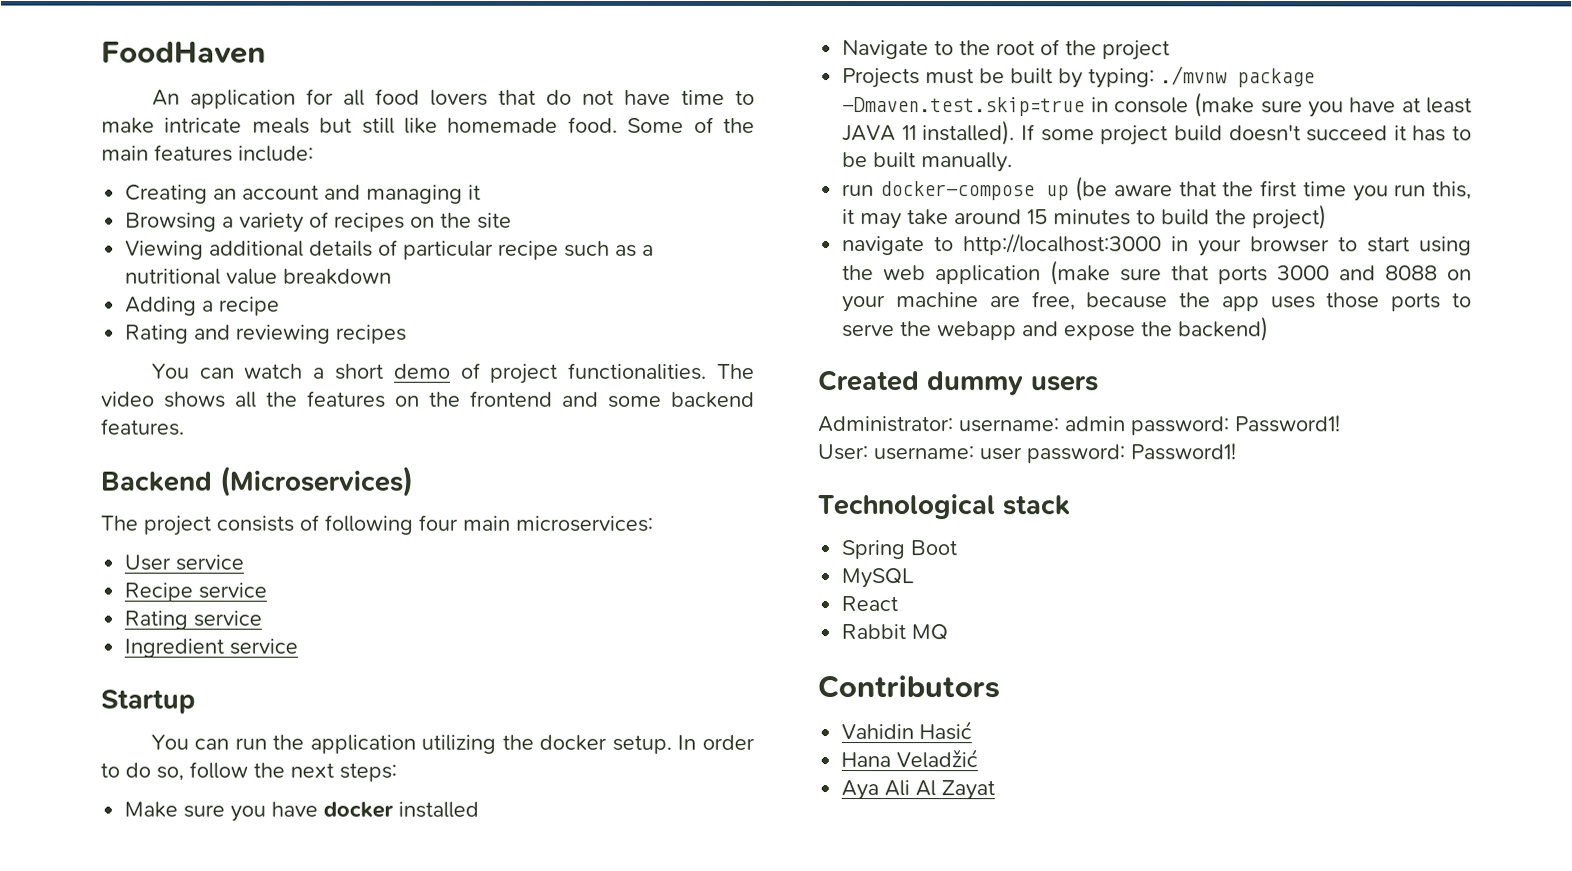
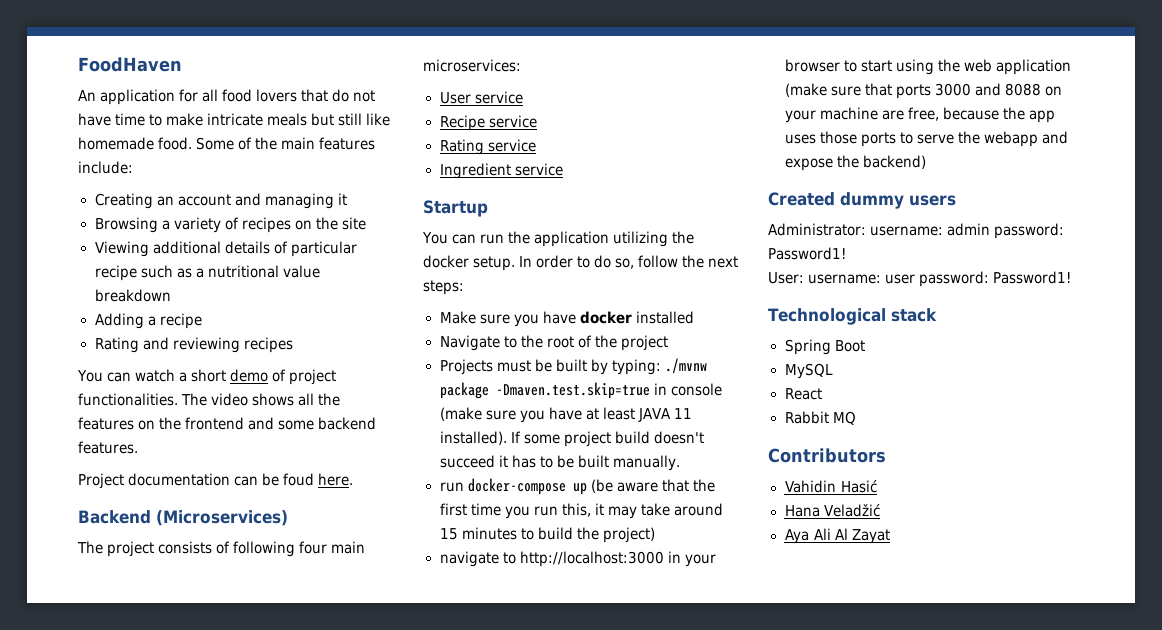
(185, 427) none -> [78,473,354,489] // Project documentation can be foud here.

